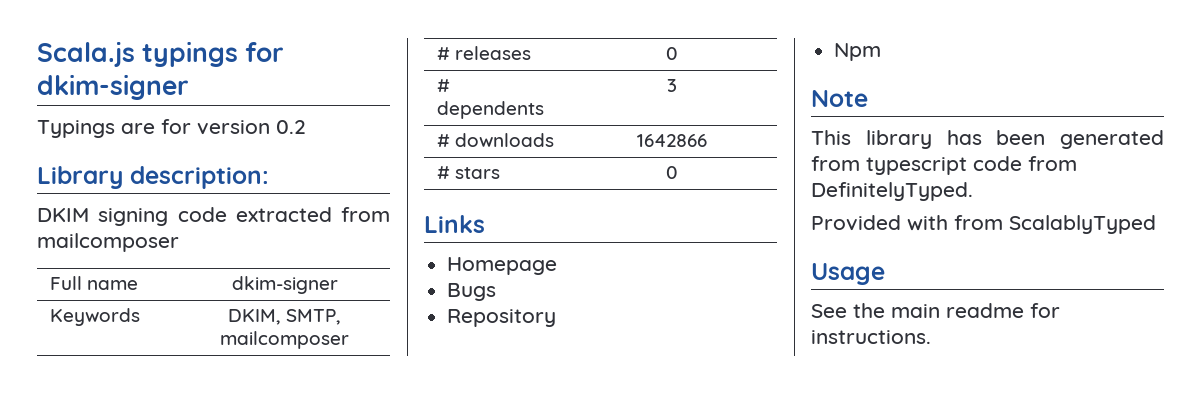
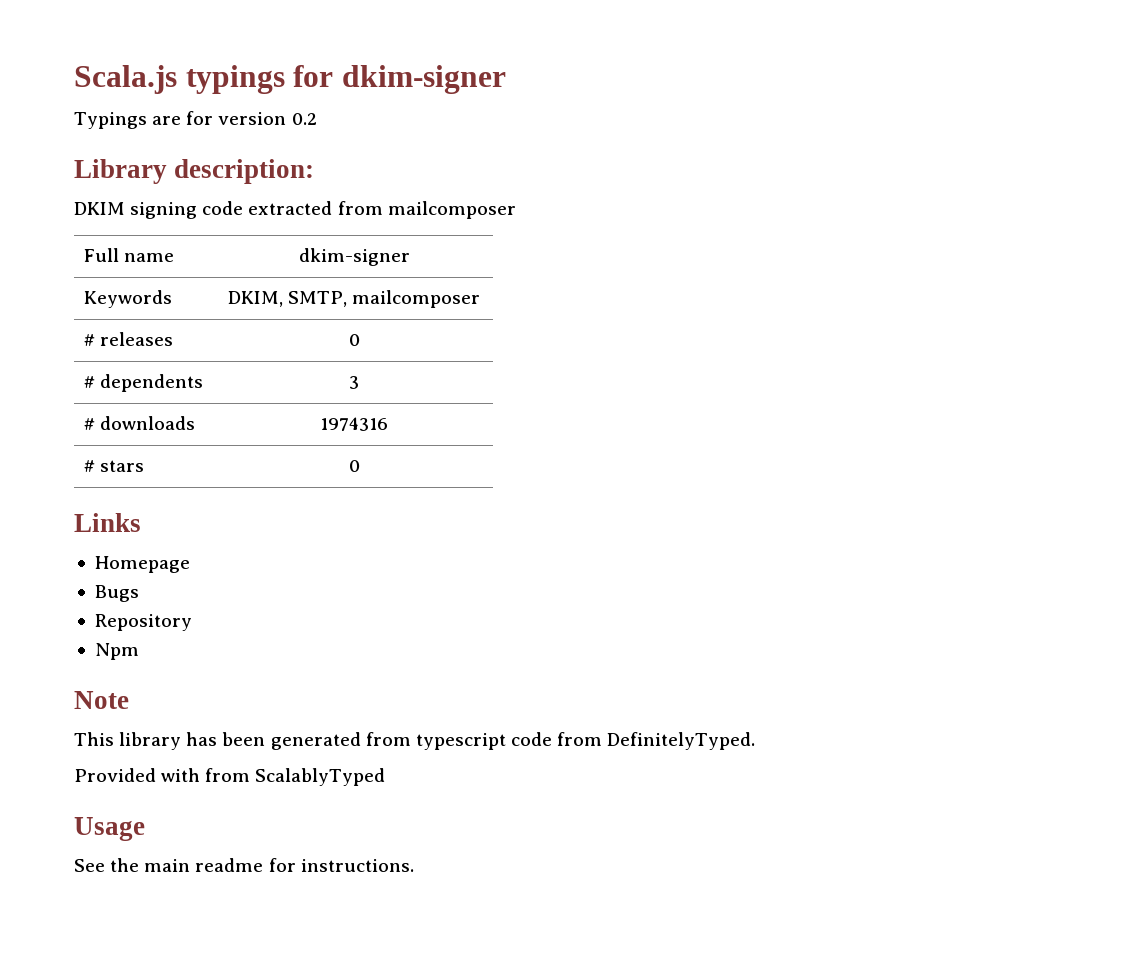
[636,134,707,147] 1642866 -> [320,417,388,431] 1974316

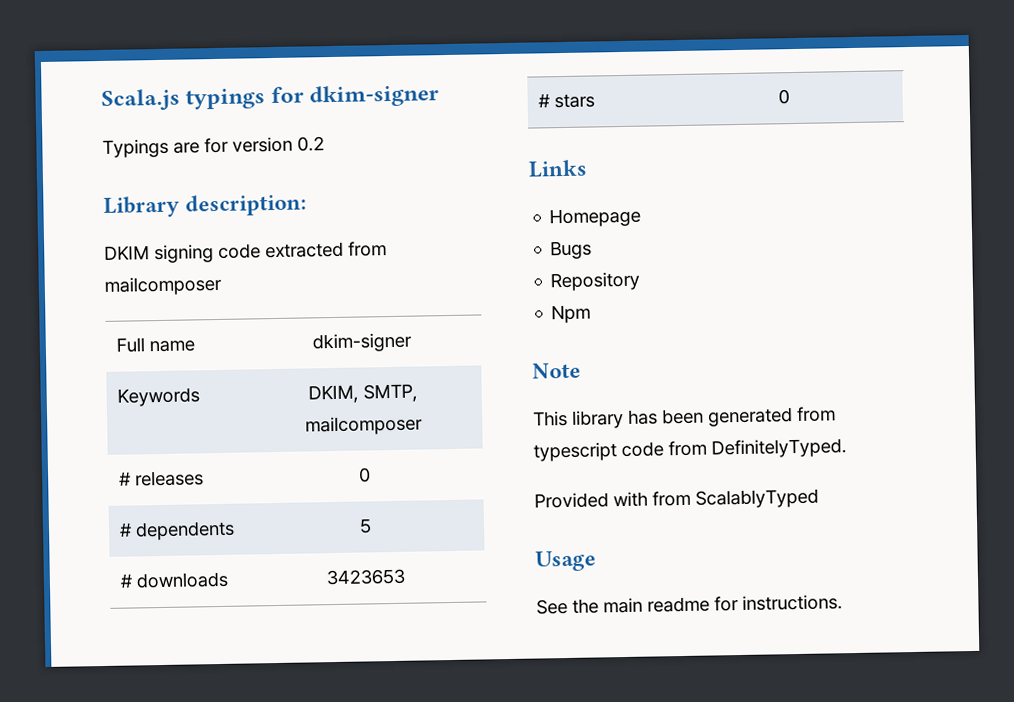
[348,376,359,389] 3 -> [358,518,372,534] 5
[320,417,388,431] 1974316 -> [326,568,406,586] 3423653

